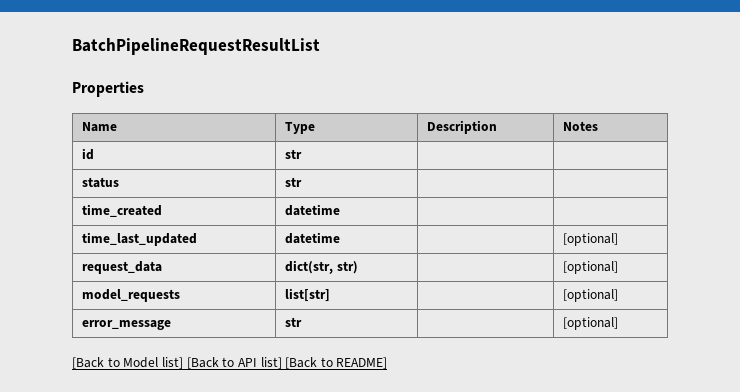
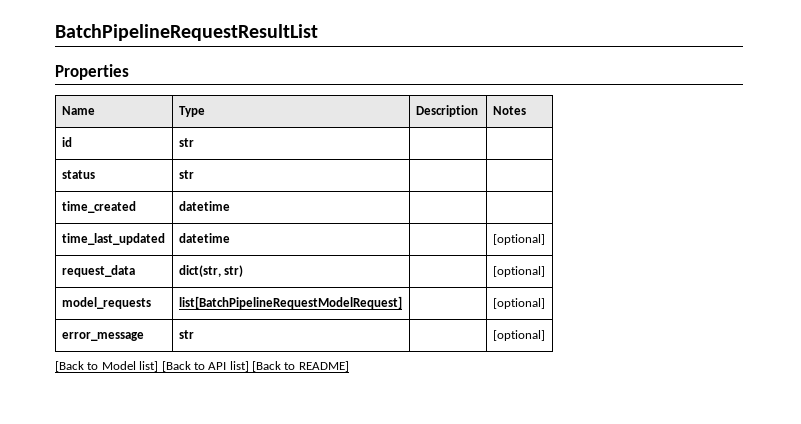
[285,288,331,302] list[str] -> [178,296,402,309] list[BatchPipelineRequestModelRequest]

